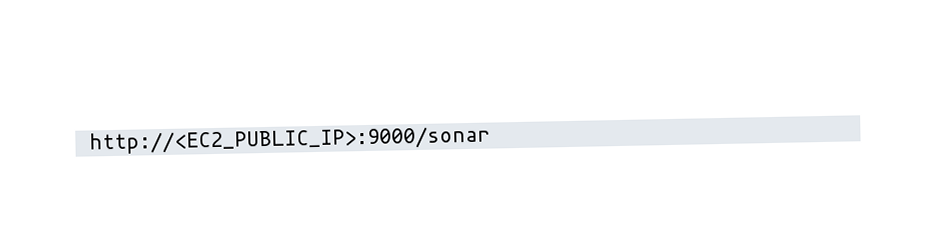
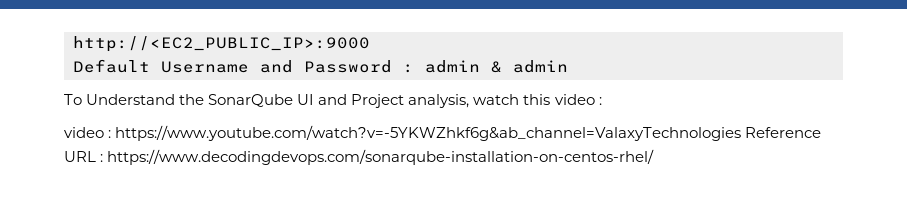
[88,125,491,155] http://<EC2_PUBLIC_IP>:9000/sonar -> [73,36,370,52] [73,59,568,73] [64,94,602,108] [64,125,822,141] [64,149,655,165] http://<EC2_PUBLIC_IP>:9000 // Default Username and Password : admin & admin // To Understand the SonarQube UI and Project analysis, watch this video : // video : https://www.youtube.com/watch?v=-5YKWZhkf6g&ab_channel=ValaxyTechnologies Reference URL : https://www.decodingdevops.com/sonarqube-installation-on-centos-rhel/

